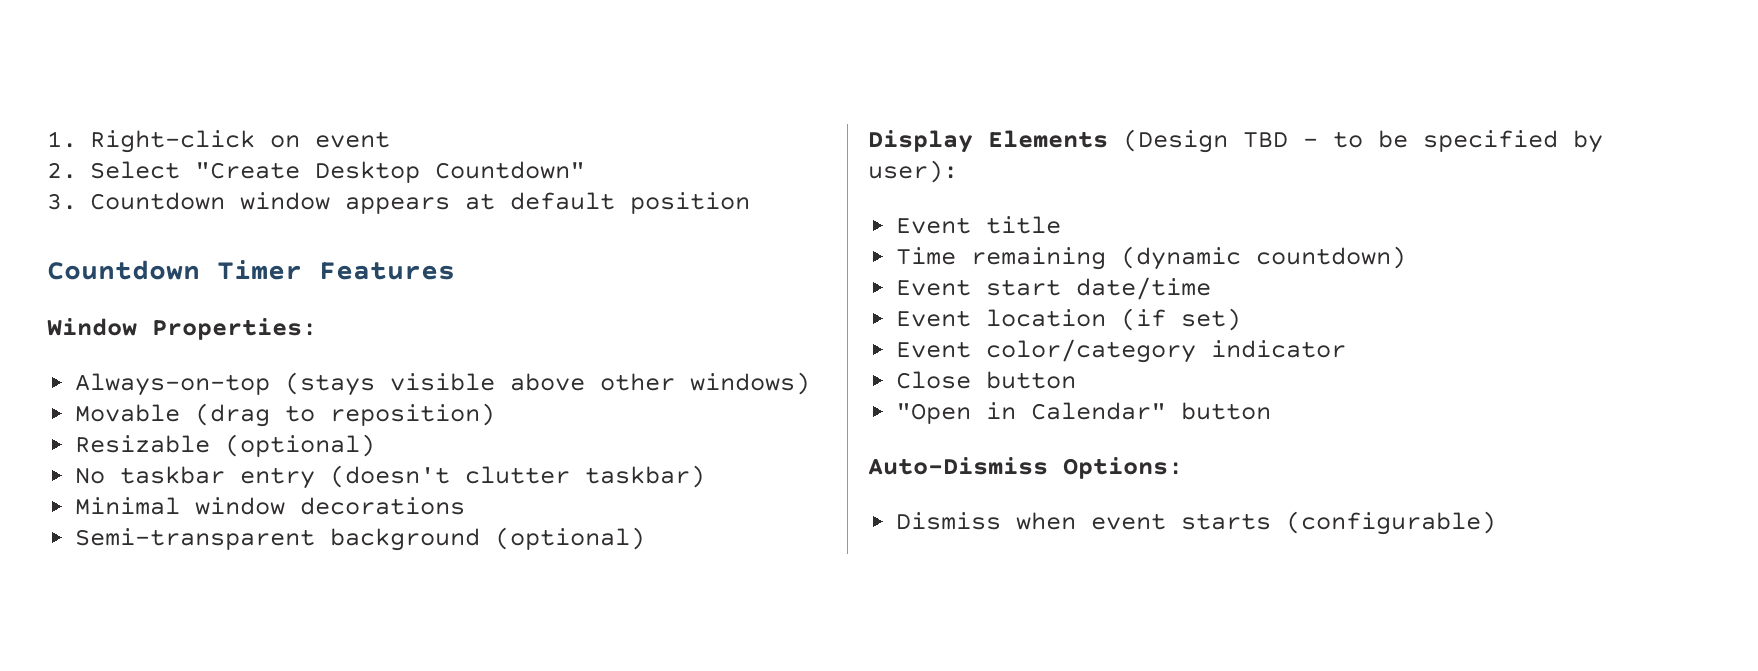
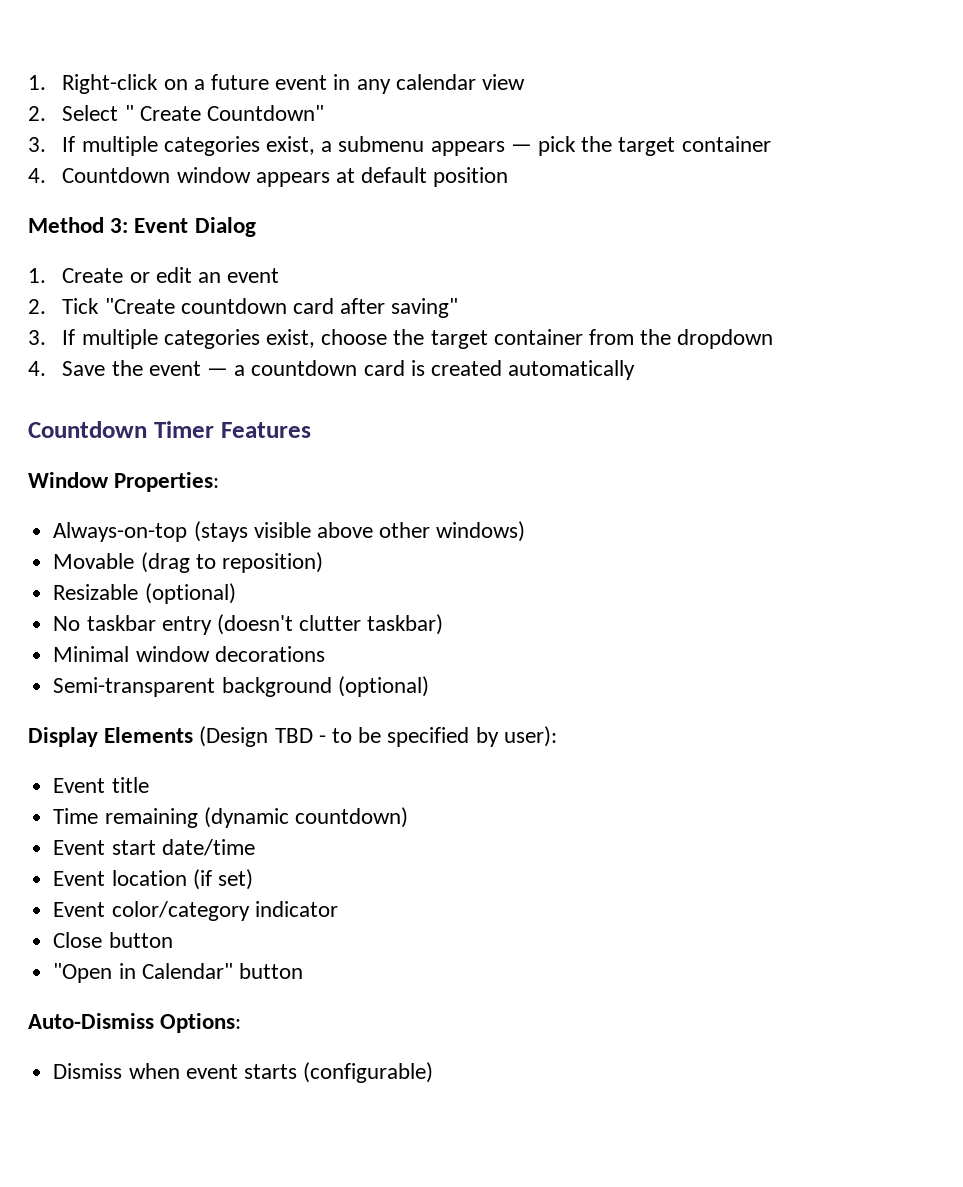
[314,131,390,148] event -> [193,74,525,94] a future event in any calendar view
[194,161,420,183] "Create Desktop -> [124,105,201,121] " Create
(77, 201) none -> [62,136,771,156] [28,168,46,183] If multiple categories exist, a submenu appears — pick the target container // 4.
(750, 203) none -> [28,217,256,237] [28,267,280,283] [28,298,459,318] [28,329,774,349] [28,360,636,380] // Method 3: Event Dialog // 1. Create or edit an event // 2. Tick "Create countdown card after saving" // 3. If multiple categories exist, choose the target container from the dropdown // 4. Save the event — a countdown card is created automatically

